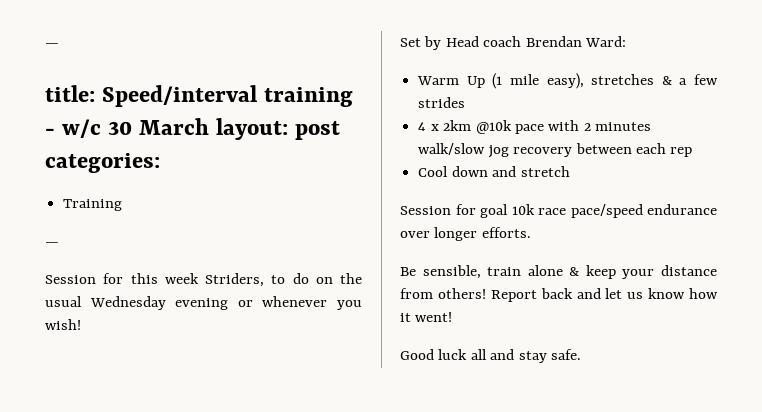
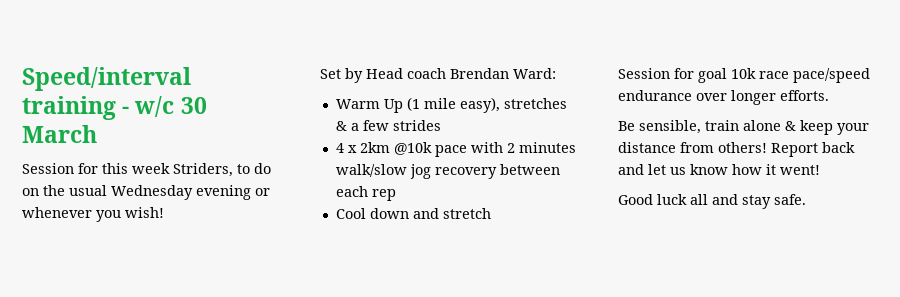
[45,43,59,47] [45,85,95,102] — // title: -> (22, 79) none
[216,118,341,140] [45,153,160,173] [63,199,123,211] [45,242,59,246] layout: post categories: // Training // — -> (97, 134) none

